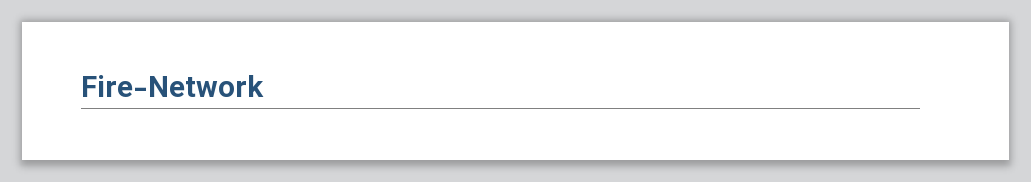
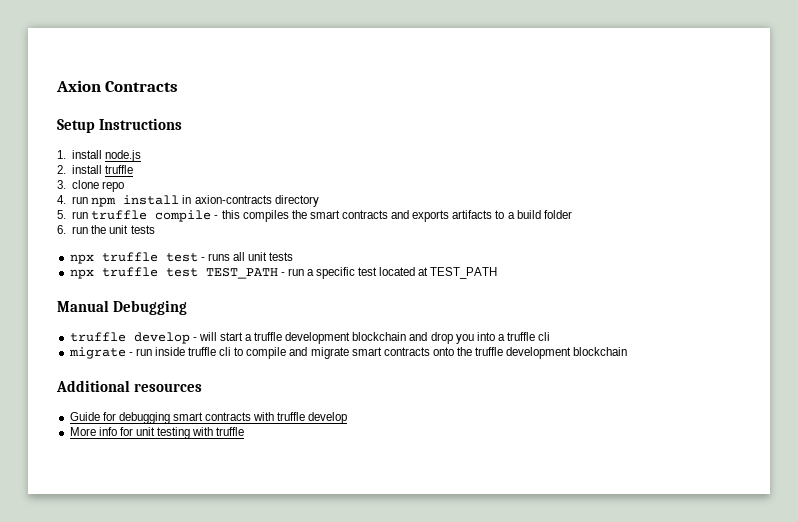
[81,75,264,97] Fire-Network -> [56,80,179,92] [57,118,182,133] [57,150,142,162] [57,165,134,174] [57,180,125,192] [57,195,319,207] [57,210,572,222] [57,225,155,234] [69,252,294,264] [69,267,498,279] [57,300,187,315] [69,332,551,344] [68,347,628,359] [56,380,202,392] [69,412,348,424] [69,427,245,439] Axion Contracts // Setup Instructions // 1. install node.js // 2. install truffle // 3. clone repo // 4. run npm install in axion-contracts directory // 5. run truffle compile - this compiles the smart contracts and exports artifacts to a build folder // 6. run the unit tests // npx truffle test - runs all unit tests // npx truffle test TEST_PATH - run a specific test located at TEST_PATH // Manual Debugging // truffle develop - will start a truffle development blockchain and drop you into a truffle cli // migrate - run inside truffle cli to compile and migrate smart contracts onto the truffle development blockchain // Additional resources // Guide for debugging smart contracts with truffle develop // More info for unit testing with truffle

